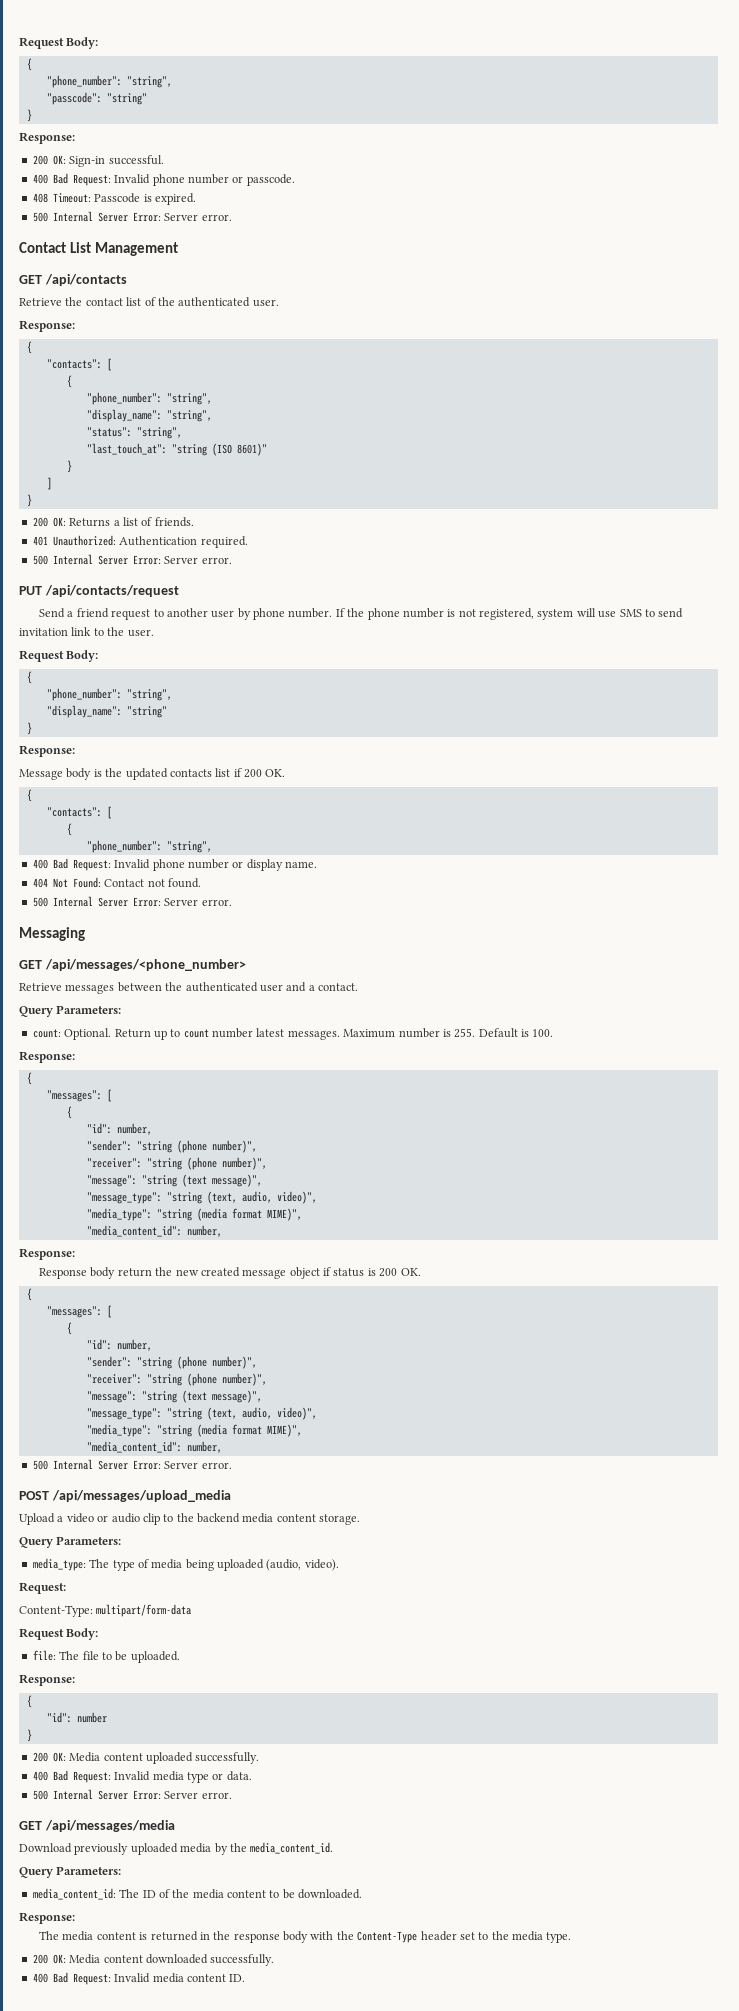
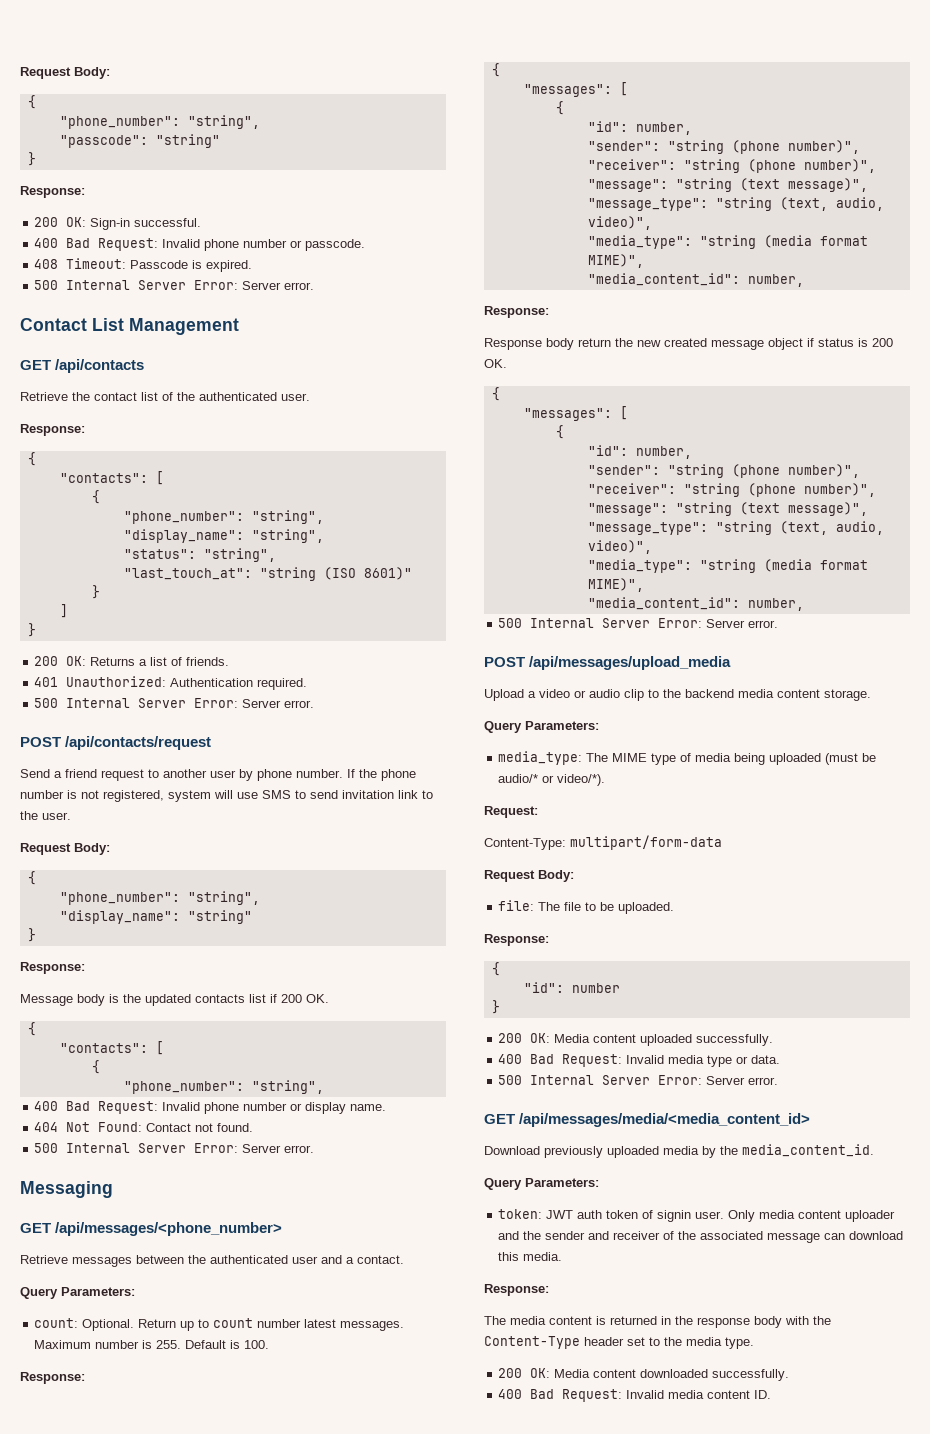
[19,586,42,595] PUT -> [20,737,61,747] POST
(110, 1563) none -> [612,753,648,762] MIME
[266,1559,339,1571] (audio, video). -> [825,753,877,765] [498,774,606,786] (must be audio/* or video/*).
[44,1820,175,1832] /api/messages/media -> [519,1113,811,1127] /api/messages/media/<media_content_id>
[32,1888,363,1900] media_content_id: The ID of the media content to be downloaded. -> [498,1209,896,1222] [498,1231,904,1243] [498,1252,563,1261] token: JWT auth token of signin user. Only media content uploader and the sender and receiver of the associated message can download this media.

